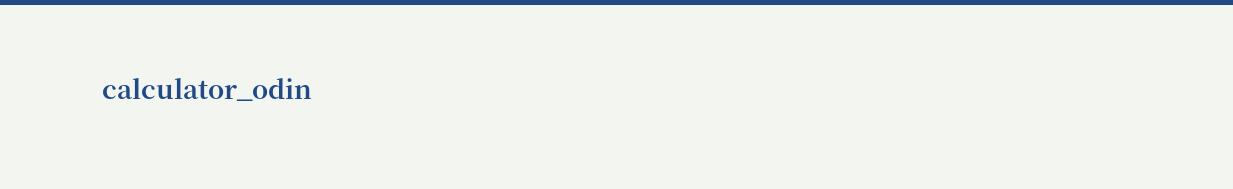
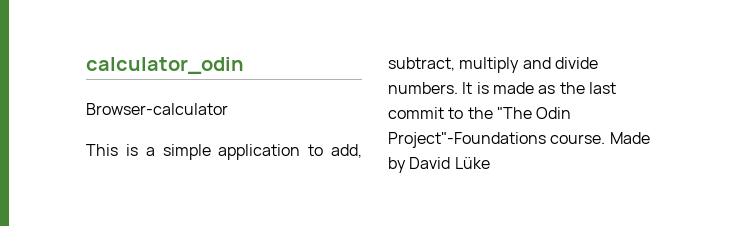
(312, 89) none -> [86,103,228,115] [86,144,362,160] [388,57,598,73] [388,82,616,94] [388,107,572,119] [388,132,650,148] [388,157,490,173] // Browser-calculator // This is a simple application to add, subtract, multiply and divide numbers. It is made as the last commit to the "The Odin Project"-Foundations course. Made by David Lüke

